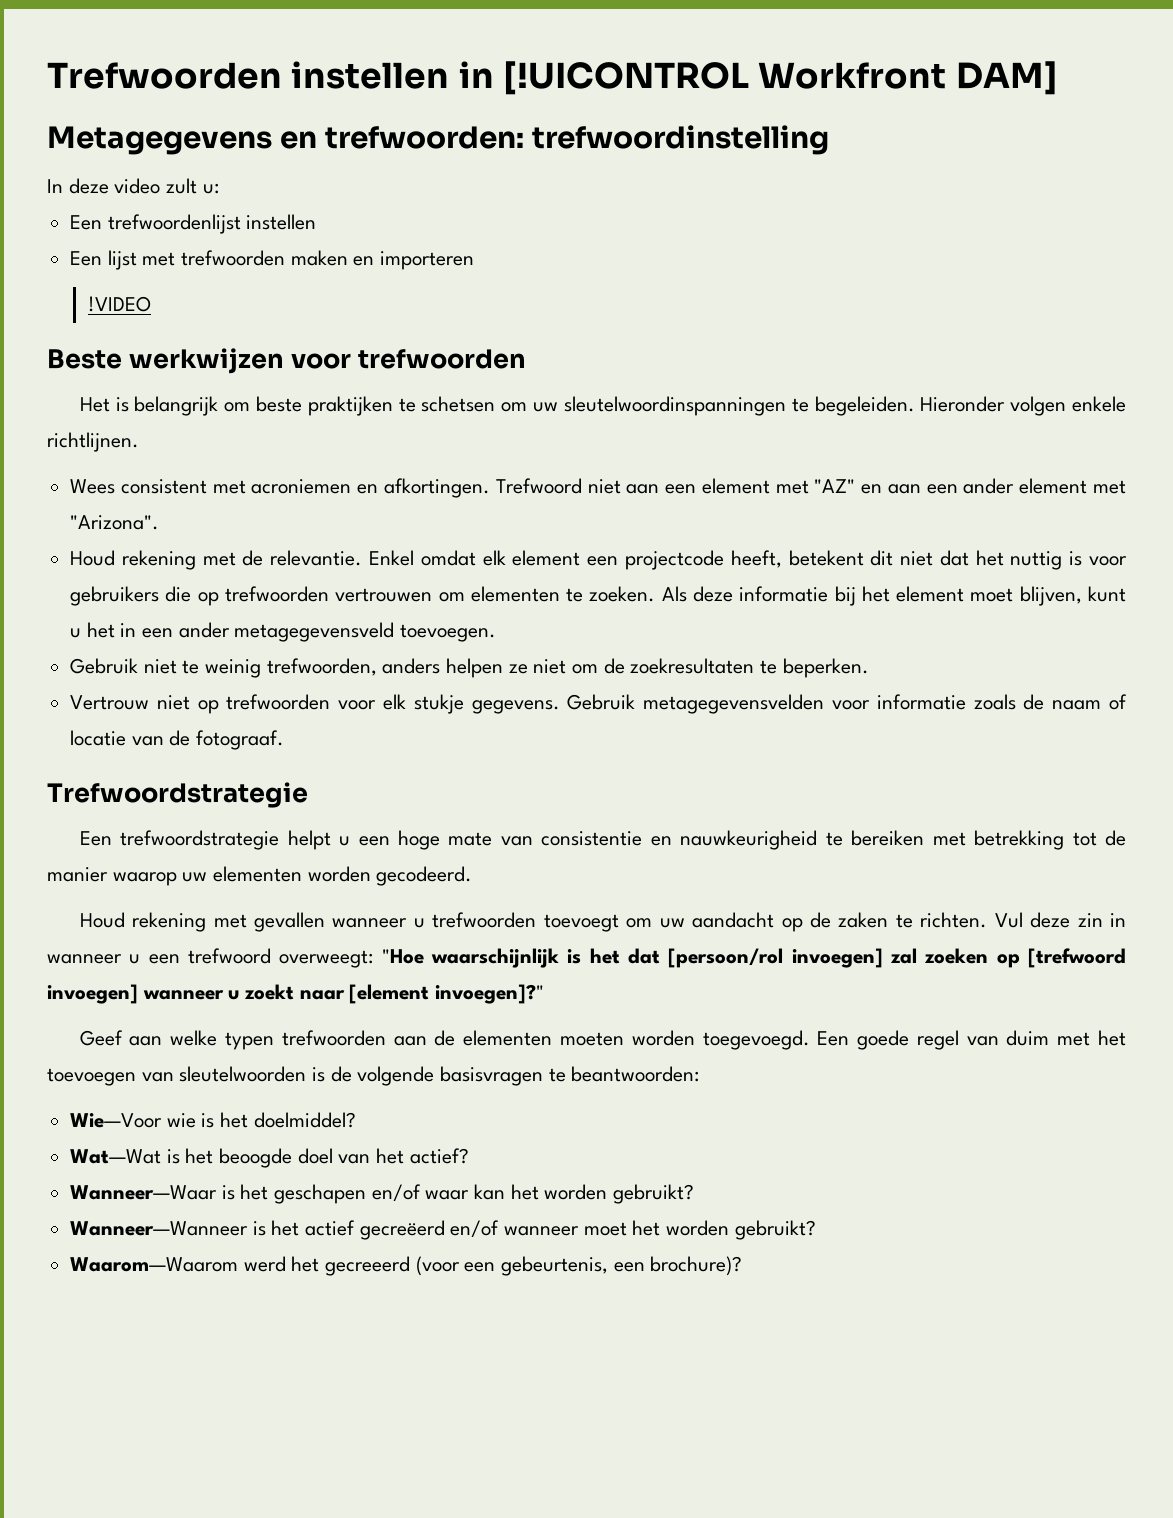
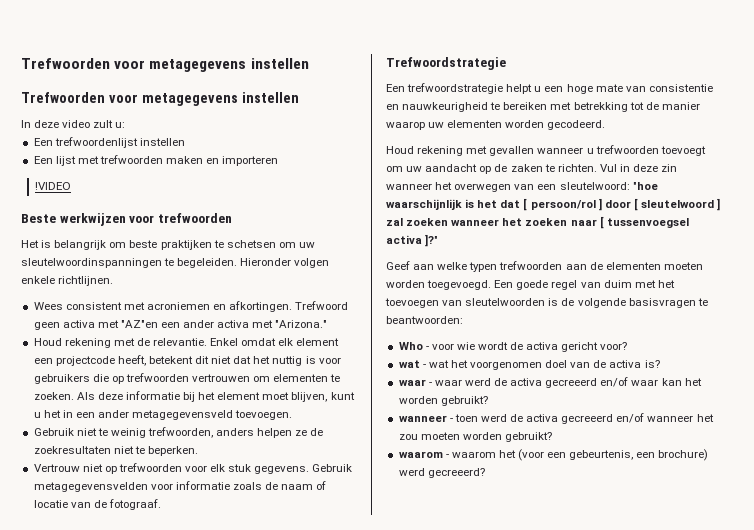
[47,61,1058,95] [47,125,829,155] Trefwoorden instellen in [!UICONTROL Workfront DAM] // Metagegevens en trefwoorden: trefwoordinstelling -> [21,58,309,72] [21,92,299,106] Trefwoorden voor metagegevens instellen // Trefwoorden voor metagegevens instellen
[587,478,1127,494] [70,515,160,530] niet aan een element met "AZ" en aan een ander element met "Arizona". -> [33,320,328,330] geen activa met "AZ"en een ander activa met "Arizona."
[533,659,599,674] niet om -> (308, 433) none
(755, 666) none -> [113,446,134,454] niet
[413,694,464,714] stukje -> [228,464,252,472] stuk
(1023, 920) none -> [619,164,630,172] in
[1109,913,1126,927] [47,948,1127,968] [47,984,545,1004] in wanneer u een trefwoord overweegt: "Hoe waarschijnlijk is het dat [persoon/rol invoegen] zal zoeken op [trefwoord invoegen] wanneer u zoekt naar [element invoegen]?" -> [386,182,658,192] [386,198,721,211] [386,216,689,229] [386,234,439,247] wanneer het overwegen van een sleutelwoord: "hoe waarschijnlijk is het dat [ persoon/rol ] door [ sleutelwoord ] zal zoeken wanneer het zoeken naar [ tussenvoegsel activa ]?"
[70,1112,356,1128] [70,1148,469,1168] [70,1184,367,1204] Wie—Voor wie is het doelmiddel? // Wat—Wat is het beoogde doel van het actief? // Wanneer—Waar is het geschapen -> [398,342,628,352] [398,360,660,370] [398,378,598,388] Who - voor wie wordt de activa gericht voor? // wat - wat het voorgenomen doel van de activa is? // waar - waar werd de activa gecreeerd
[70,1220,816,1240] [70,1256,411,1276] Wanneer—Wanneer is het actief gecreëerd en/of wanneer moet het worden gebruikt? // Waarom—Waarom werd het gecreeerd -> [398,413,714,424] [398,432,552,442] [398,450,516,458] wanneer - toen werd de activa gecreeerd en/of wanneer het zou moeten worden gebruikt? // waarom - waarom het
[650,1256,743,1276] brochure)? -> [658,449,709,461] [398,468,485,478] brochure) werd gecreeerd?

